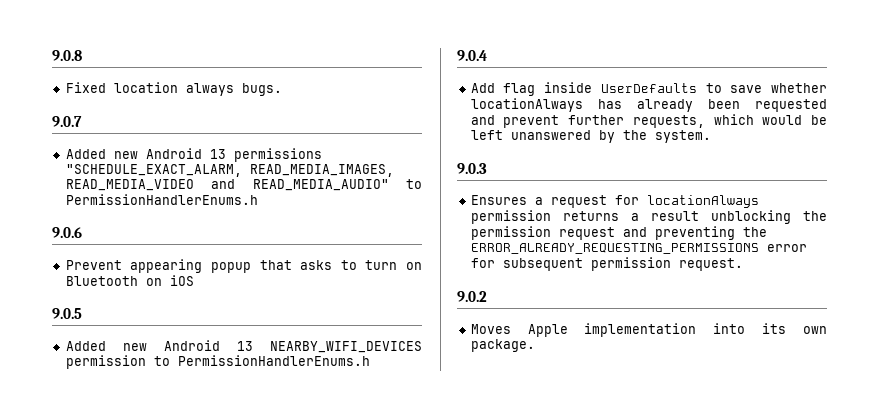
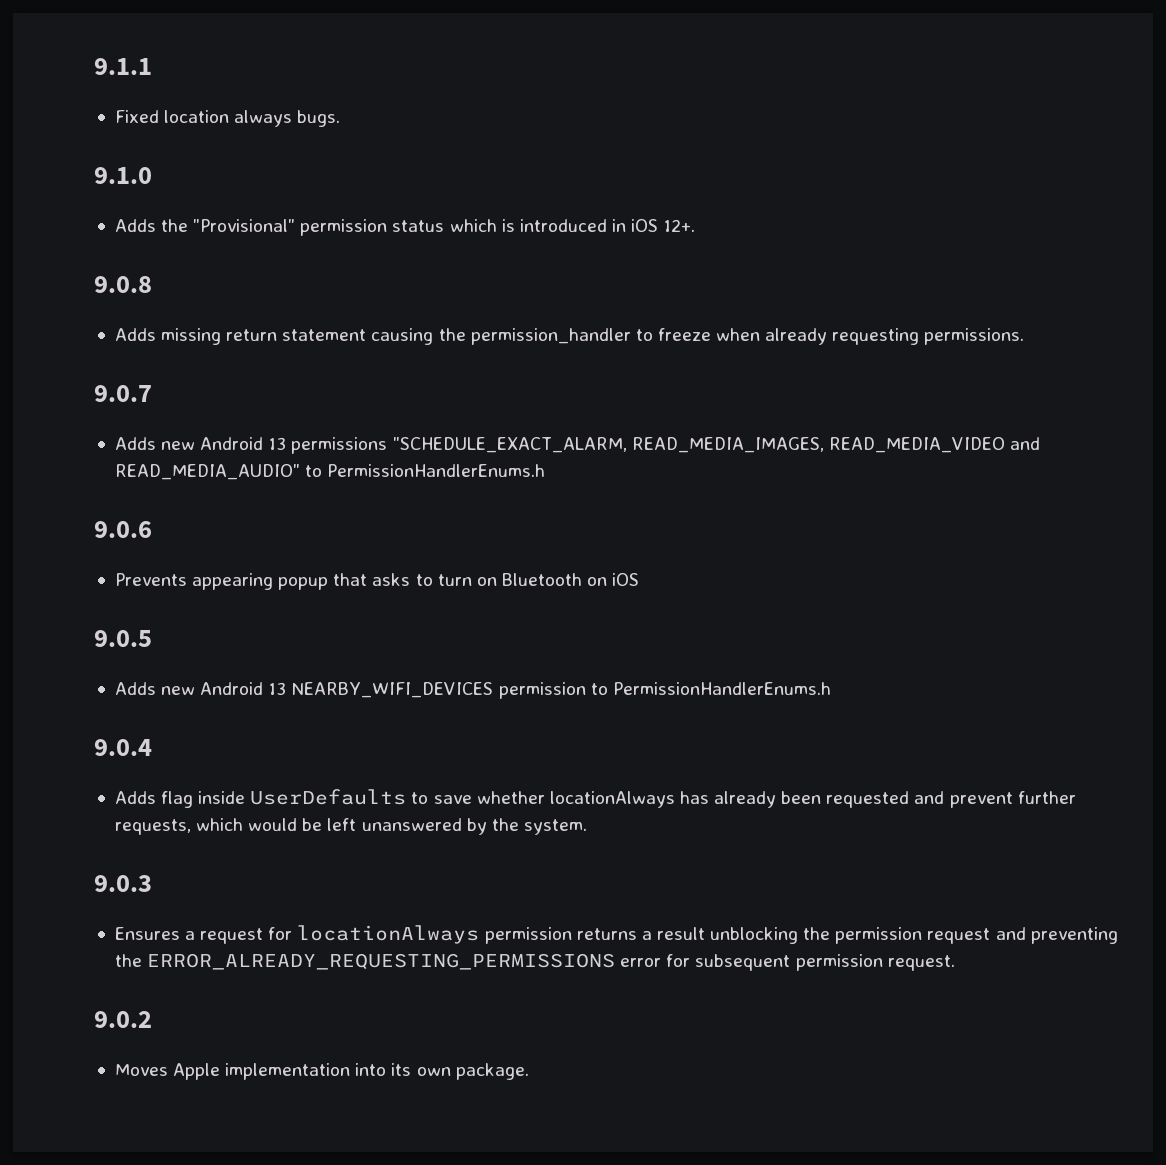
[52,50,82,61] 9.0.8 -> [94,58,152,75] 9.1.1
(282, 89) none -> [94,167,152,184] [114,219,696,236] [94,276,152,293] [114,328,1025,345] // 9.1.0 // Adds the "Provisional" permission status which is introduced in iOS 12+. // 9.0.8 // Adds missing return statement causing the permission_handler to freeze when already requesting permissions.
[65,149,106,159] Added -> [114,437,156,450] Adds
[65,260,122,270] Prevent -> [114,573,187,586] Prevents
[65,341,106,351] Added -> [114,682,156,695] Adds
[470,83,495,93] Add -> [114,791,156,804] Adds

